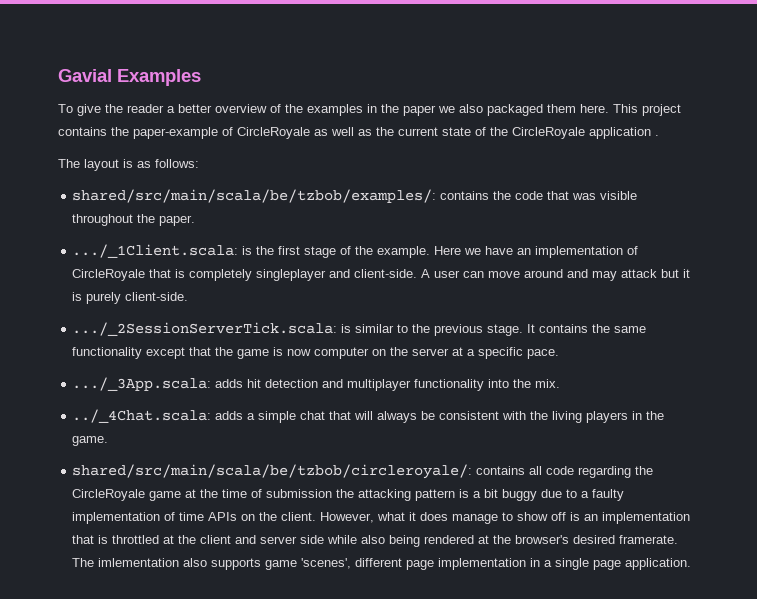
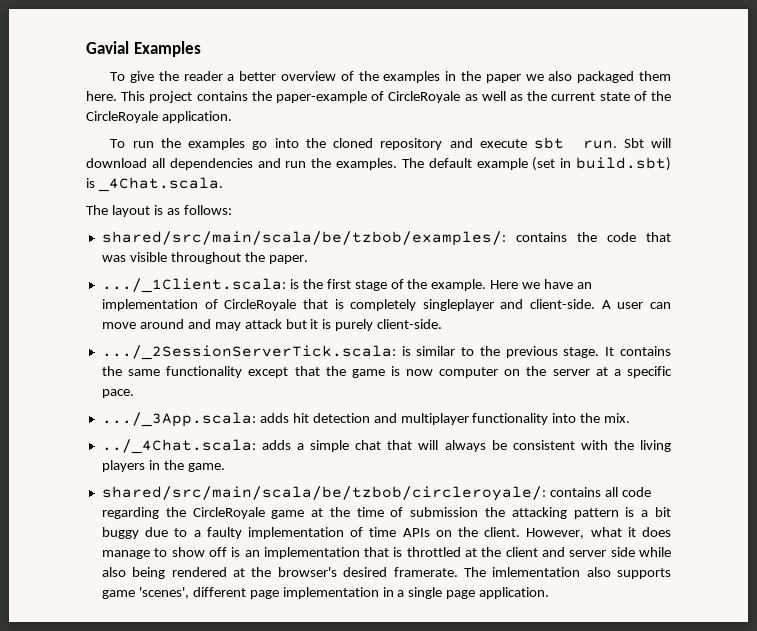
[589,127,659,139] application . -> [161,111,232,123] [110,137,671,150] [86,157,671,171] [86,177,223,192] application. // To run the examples go into the cloned repository and execute sbt run. Sbt will download all dependencies and run the examples. The default example (set in build.sbt) is _4Chat.scala.

